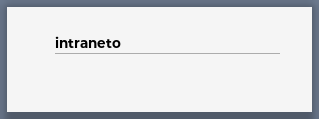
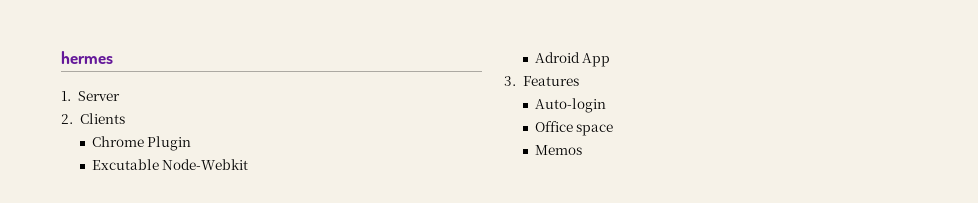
[55,36,121,48] intraneto -> [61,51,113,64] [61,91,120,101] [61,113,125,124] [91,136,192,151] [91,159,249,170] [534,52,611,67] [504,76,579,86] [534,98,606,113] [534,121,614,136] [534,145,582,155] hermes // 1. Server // 2. Clients // Chrome Plugin // Excutable Node-Webkit // Adroid App // 3. Features // Auto-login // Office space // Memos

